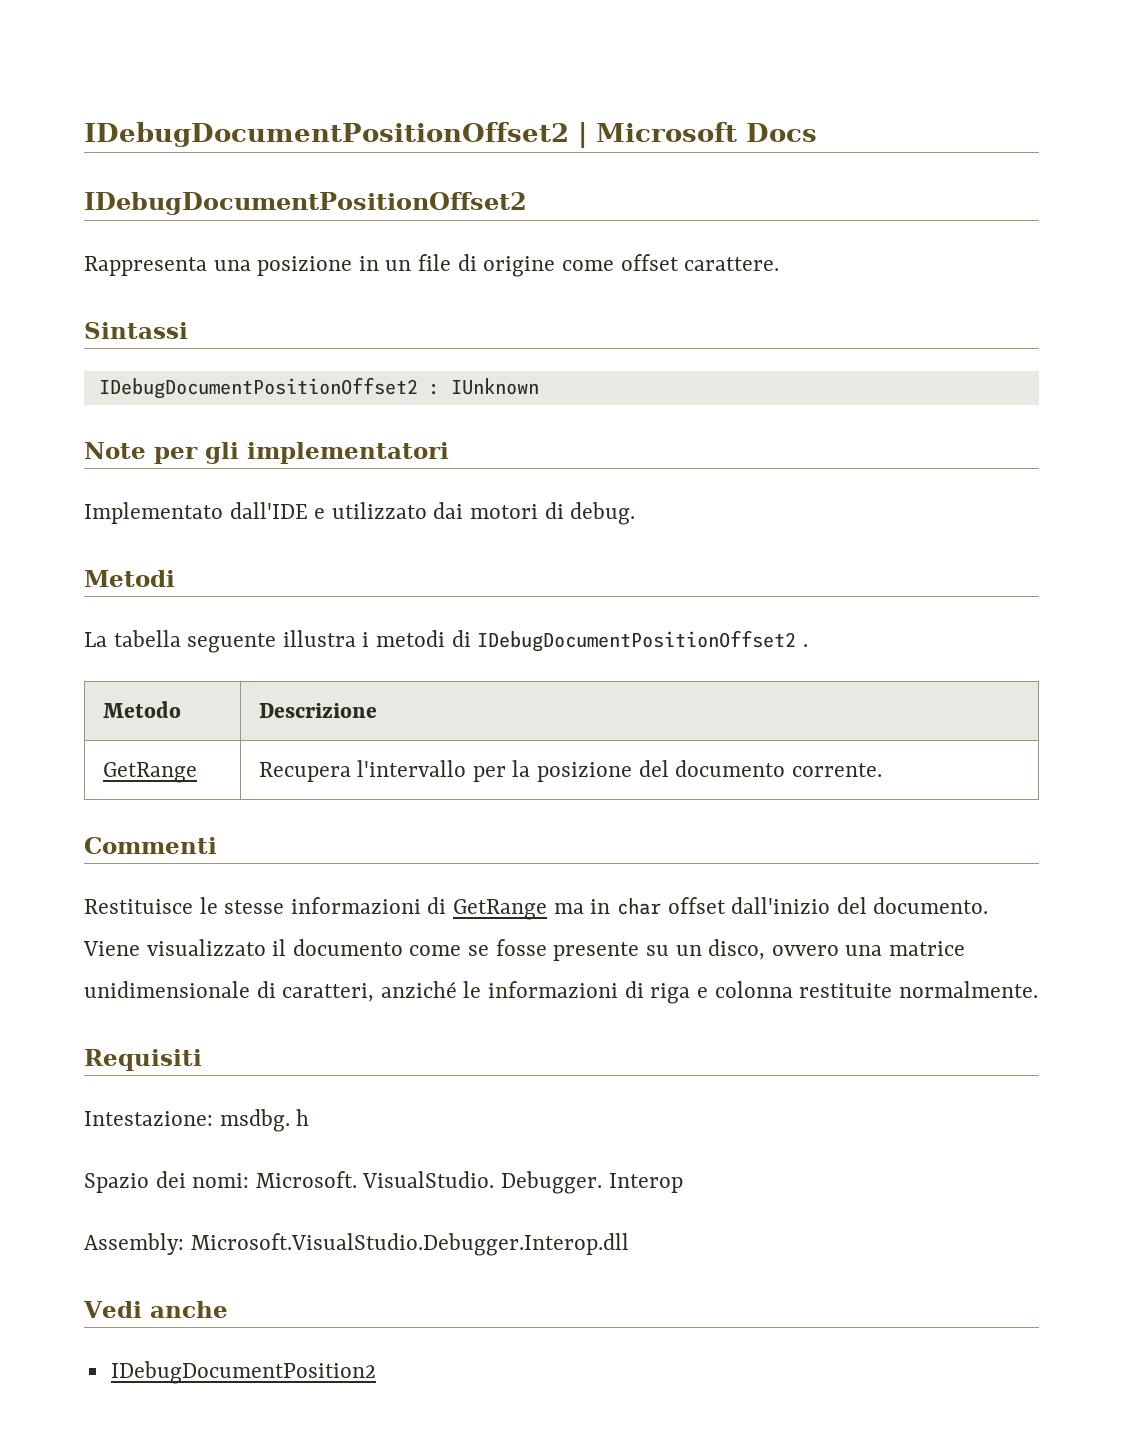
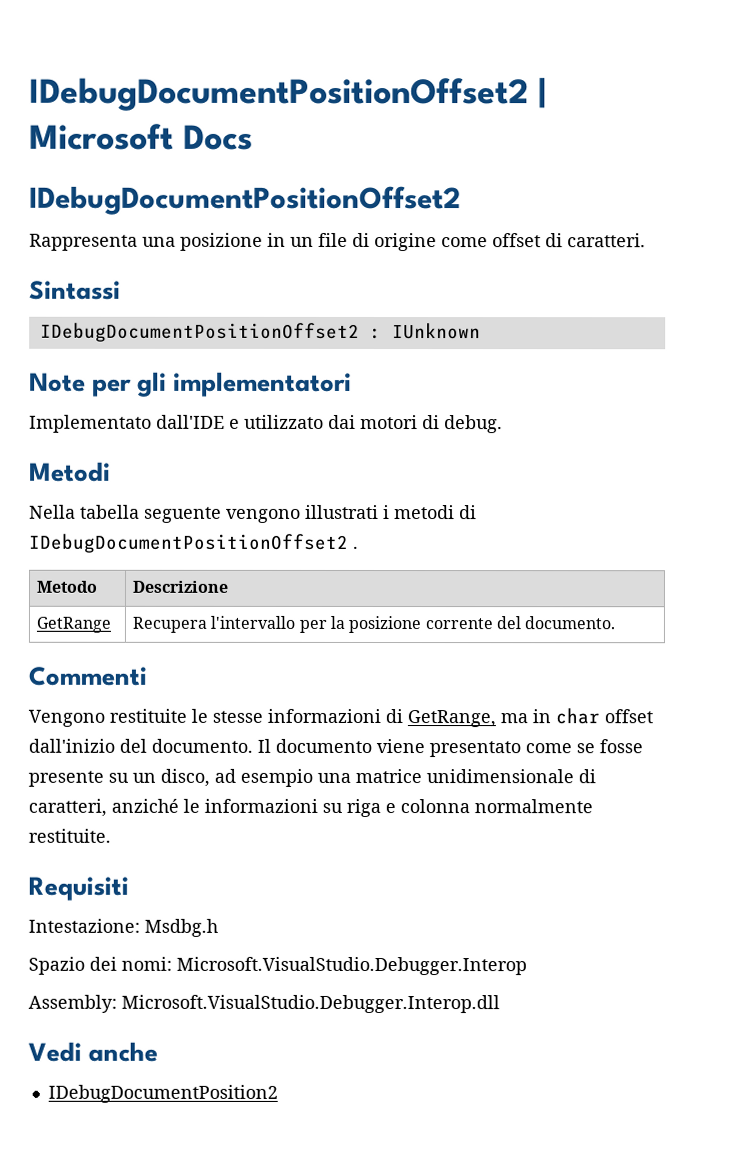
[684,257,780,271] carattere. -> [545,233,646,248] di caratteri.
[84,632,107,647] La -> [29,504,76,519] Nella
[282,630,356,647] illustra -> [226,504,379,523] vengono illustrati
[638,760,882,777] del documento corrente. -> [424,616,616,630] corrente del documento.
[84,899,193,914] Restituisce -> [28,708,187,727] Vengono restituite
[453,899,548,920] GetRange -> [407,710,496,728] GetRange,
[83,939,403,956] Viene visualizzato il documento -> [257,738,521,758] Il documento viene presentato
[771,945,839,956] ovvero -> [214,768,313,787] ad esempio
[624,981,644,998] di -> [322,802,343,813] su
[799,981,1038,998] restituite normalmente. -> [474,799,593,814] [28,828,111,843] normalmente restituite.
[219,1109,310,1132] msdbg. h -> [144,918,218,937] Msdbg.h
[255,1171,683,1194] Microsoft. VisualStudio. Debugger. Interop -> [176,956,527,976] Microsoft.VisualStudio.Debugger.Interop

